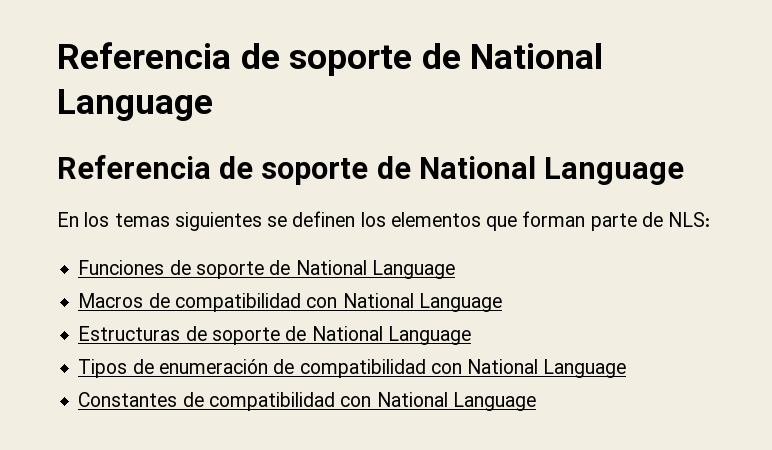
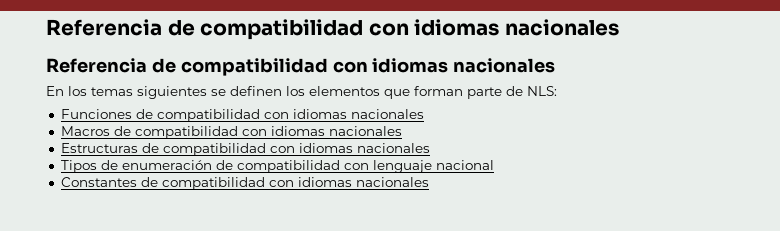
[57,42,604,76] [57,89,213,121] [57,155,685,185] Referencia de soporte de National Language // Referencia de soporte de National Language -> [46,19,619,40] [46,58,556,76] Referencia de compatibilidad con idiomas nacionales // Referencia de compatibilidad con idiomas nacionales
[195,260,455,279] soporte de National Language -> [156,109,424,122] compatibilidad con idiomas nacionales
[342,293,502,312] National Language -> [270,126,402,136] idiomas nacionales
[211,326,471,345] soporte de National Language -> [162,143,430,156] compatibilidad con idiomas nacionales
[467,359,627,378] National Language -> [372,160,494,173] lenguaje nacional
[376,392,536,411] National Language -> [297,177,429,187] idiomas nacionales

